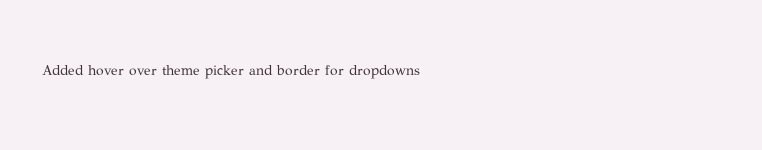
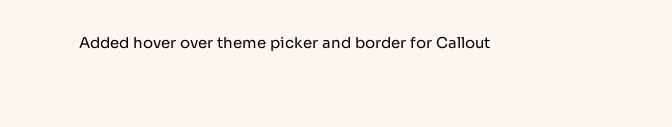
[349,65,420,79] dropdowns -> [436,36,491,49] Callout

